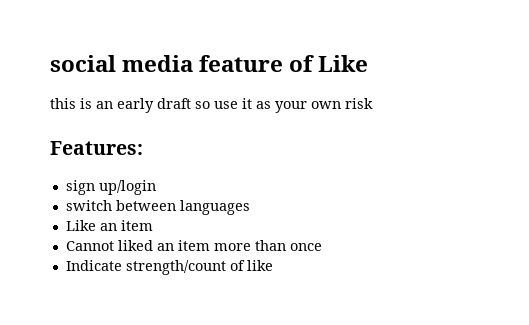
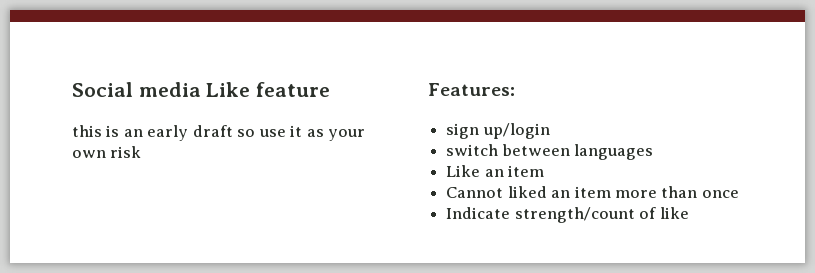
[50,55,194,72] social media -> [72,82,251,97] Social media Like
[289,55,369,72] of Like -> (331, 89) none

